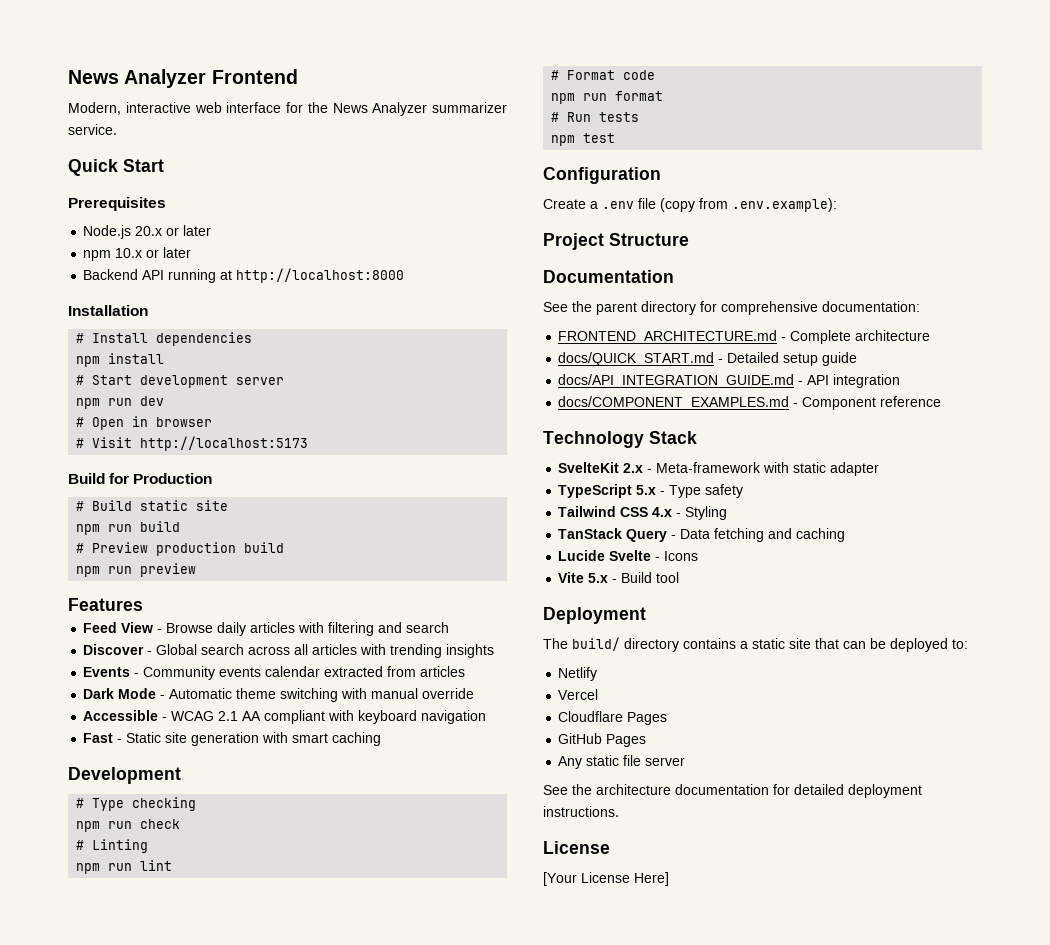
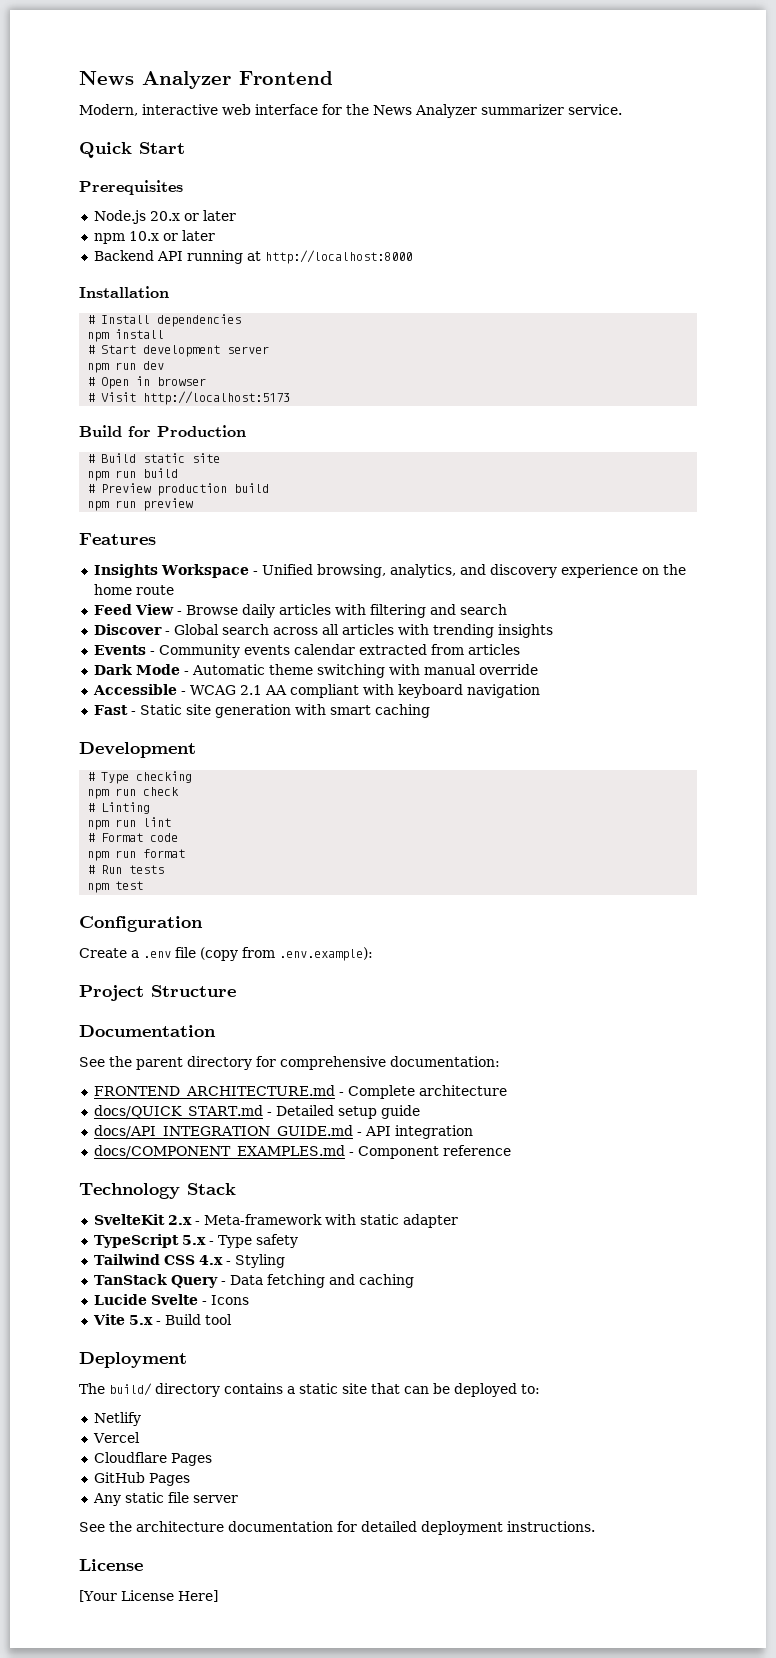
(143, 604) none -> [93,564,686,578] [93,584,174,595] // Insights Workspace - Unified browsing, analytics, and discovery experience on the home route

